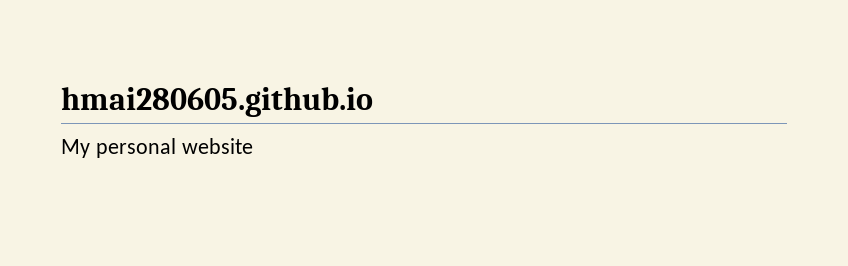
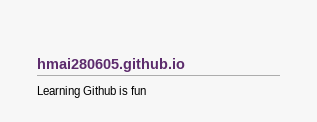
[61,138,253,158] My personal website -> [37,86,147,98] Learning Github is fun

